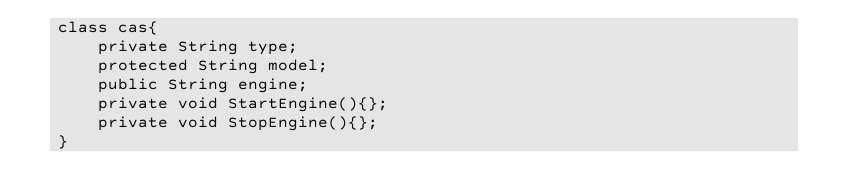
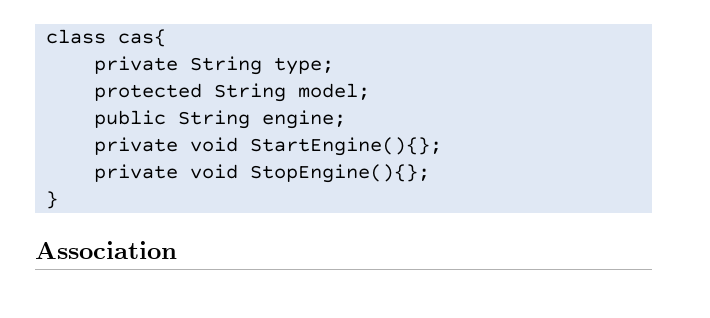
(68, 142) none -> [35,241,177,259] // Association

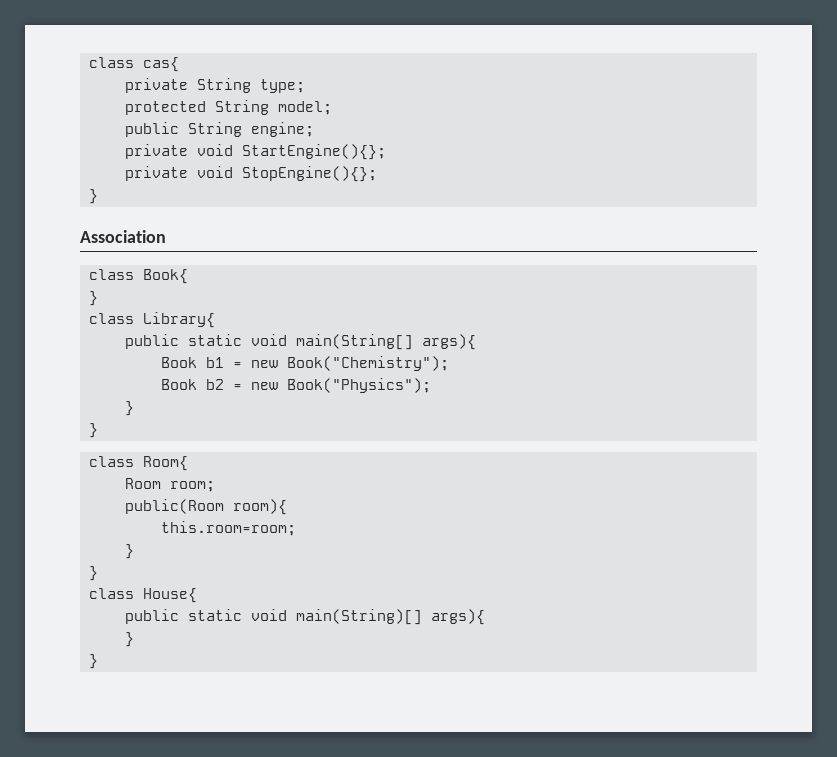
(177, 250) none -> [89,269,189,284] [89,291,99,306] [89,312,216,328] [125,334,477,350] [161,356,450,371] [161,378,432,393] [125,401,135,416] [89,423,99,438] [89,456,189,471] [125,478,216,492] [125,499,288,515] [161,521,297,536] [125,544,135,559] [89,566,99,581] [89,588,198,603] [125,609,486,625] [125,632,135,647] [89,654,99,669] // class Book{ // } // class Library{ // public static void main(String[] args){ // Book b1 = new Book("Chemistry"); // Book b2 = new Book("Physics"); // } // } // class Room{ // Room room; // public(Room room){ // this.room=room; // } // } // class House{ // public static void main(String)[] args){ // } // }

